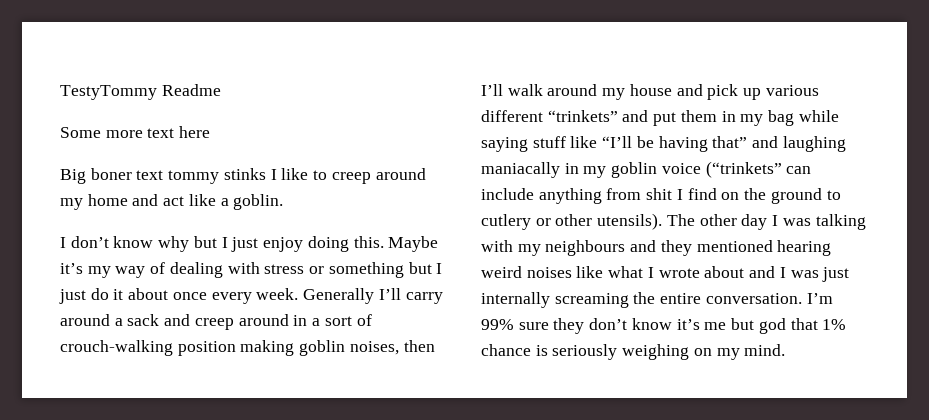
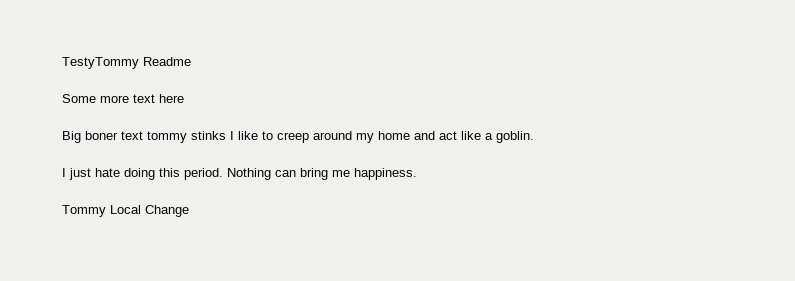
[70,236,439,252] [60,262,443,278] [59,288,443,304] [60,314,372,330] [60,340,435,356] [481,84,819,100] [481,110,839,126] [481,136,846,152] [481,161,812,178] [481,188,841,204] [481,213,866,230] [481,240,832,256] [481,266,850,282] [481,292,833,308] [481,318,847,334] [481,344,786,360] don’t know why but I just enjoy doing this. Maybe it’s my way of dealing with stress or something but I just do it about once every week. Generally I’ll carry around a sack and creep around in a sort of crouch-walking position making goblin noises, then I’ll walk around my house and pick up various different “trinkets” and put them in my bag while saying stuff like “I’ll be having that” and laughing maniacally in my goblin voice (“trinkets” can include anything from shit I find on the ground to cutlery or other utensils). The other day I was talking with my neighbours and they mentioned hearing weird noises like what I wrote about and I was just internally screaming the entire conversation. I’m 99% sure they don’t know it’s me but god that 1% chance is seriously weighing on my mind. -> [69,168,417,180] [62,205,189,217] just hate doing this period. Nothing can bring me happiness. // Tommy Local Change

